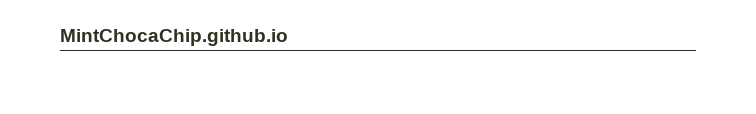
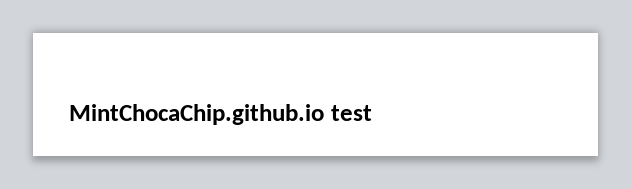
(288, 37) none -> [330,105,372,121] test

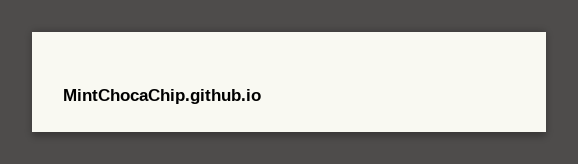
[330,105,372,121] test -> (261, 96) none

